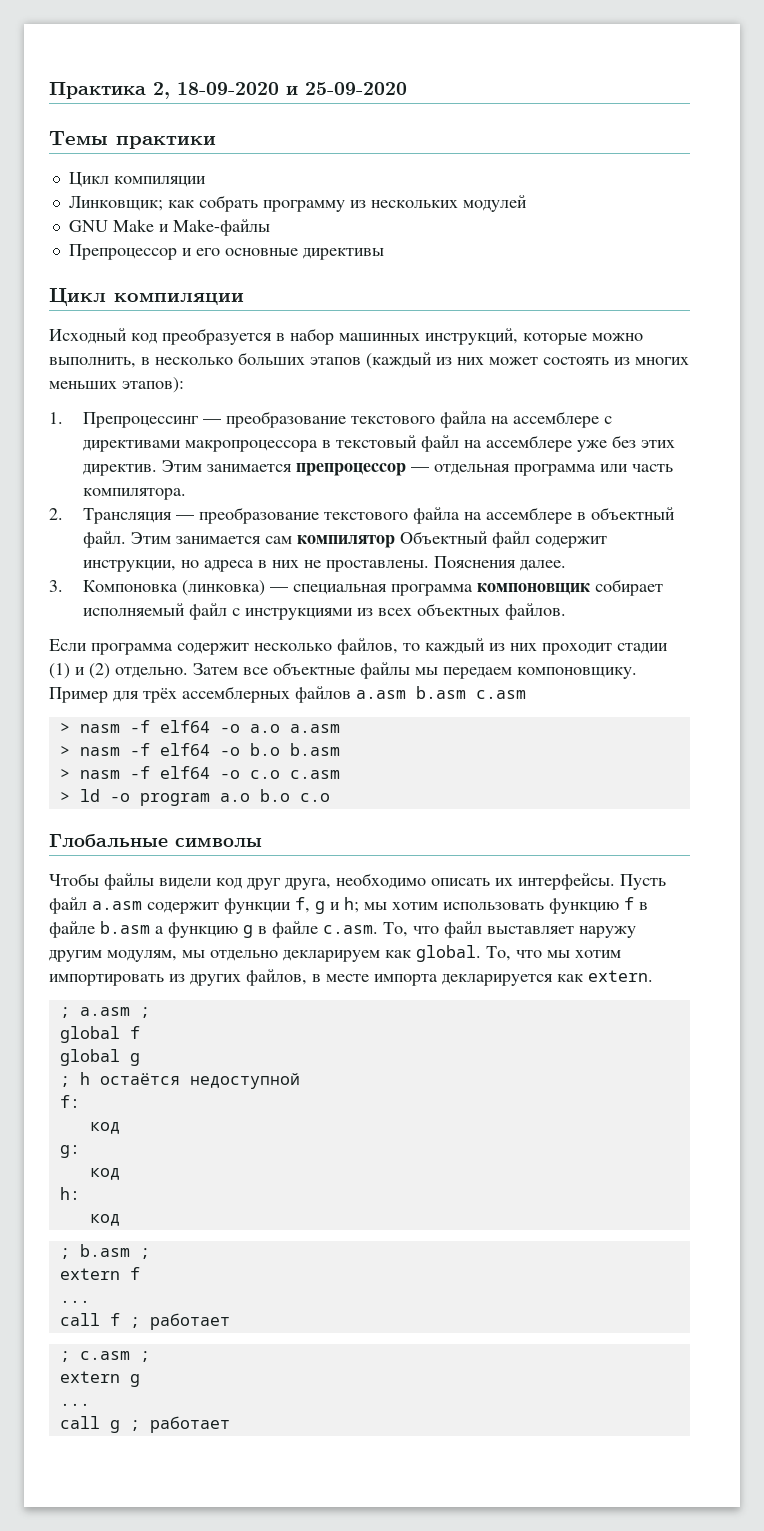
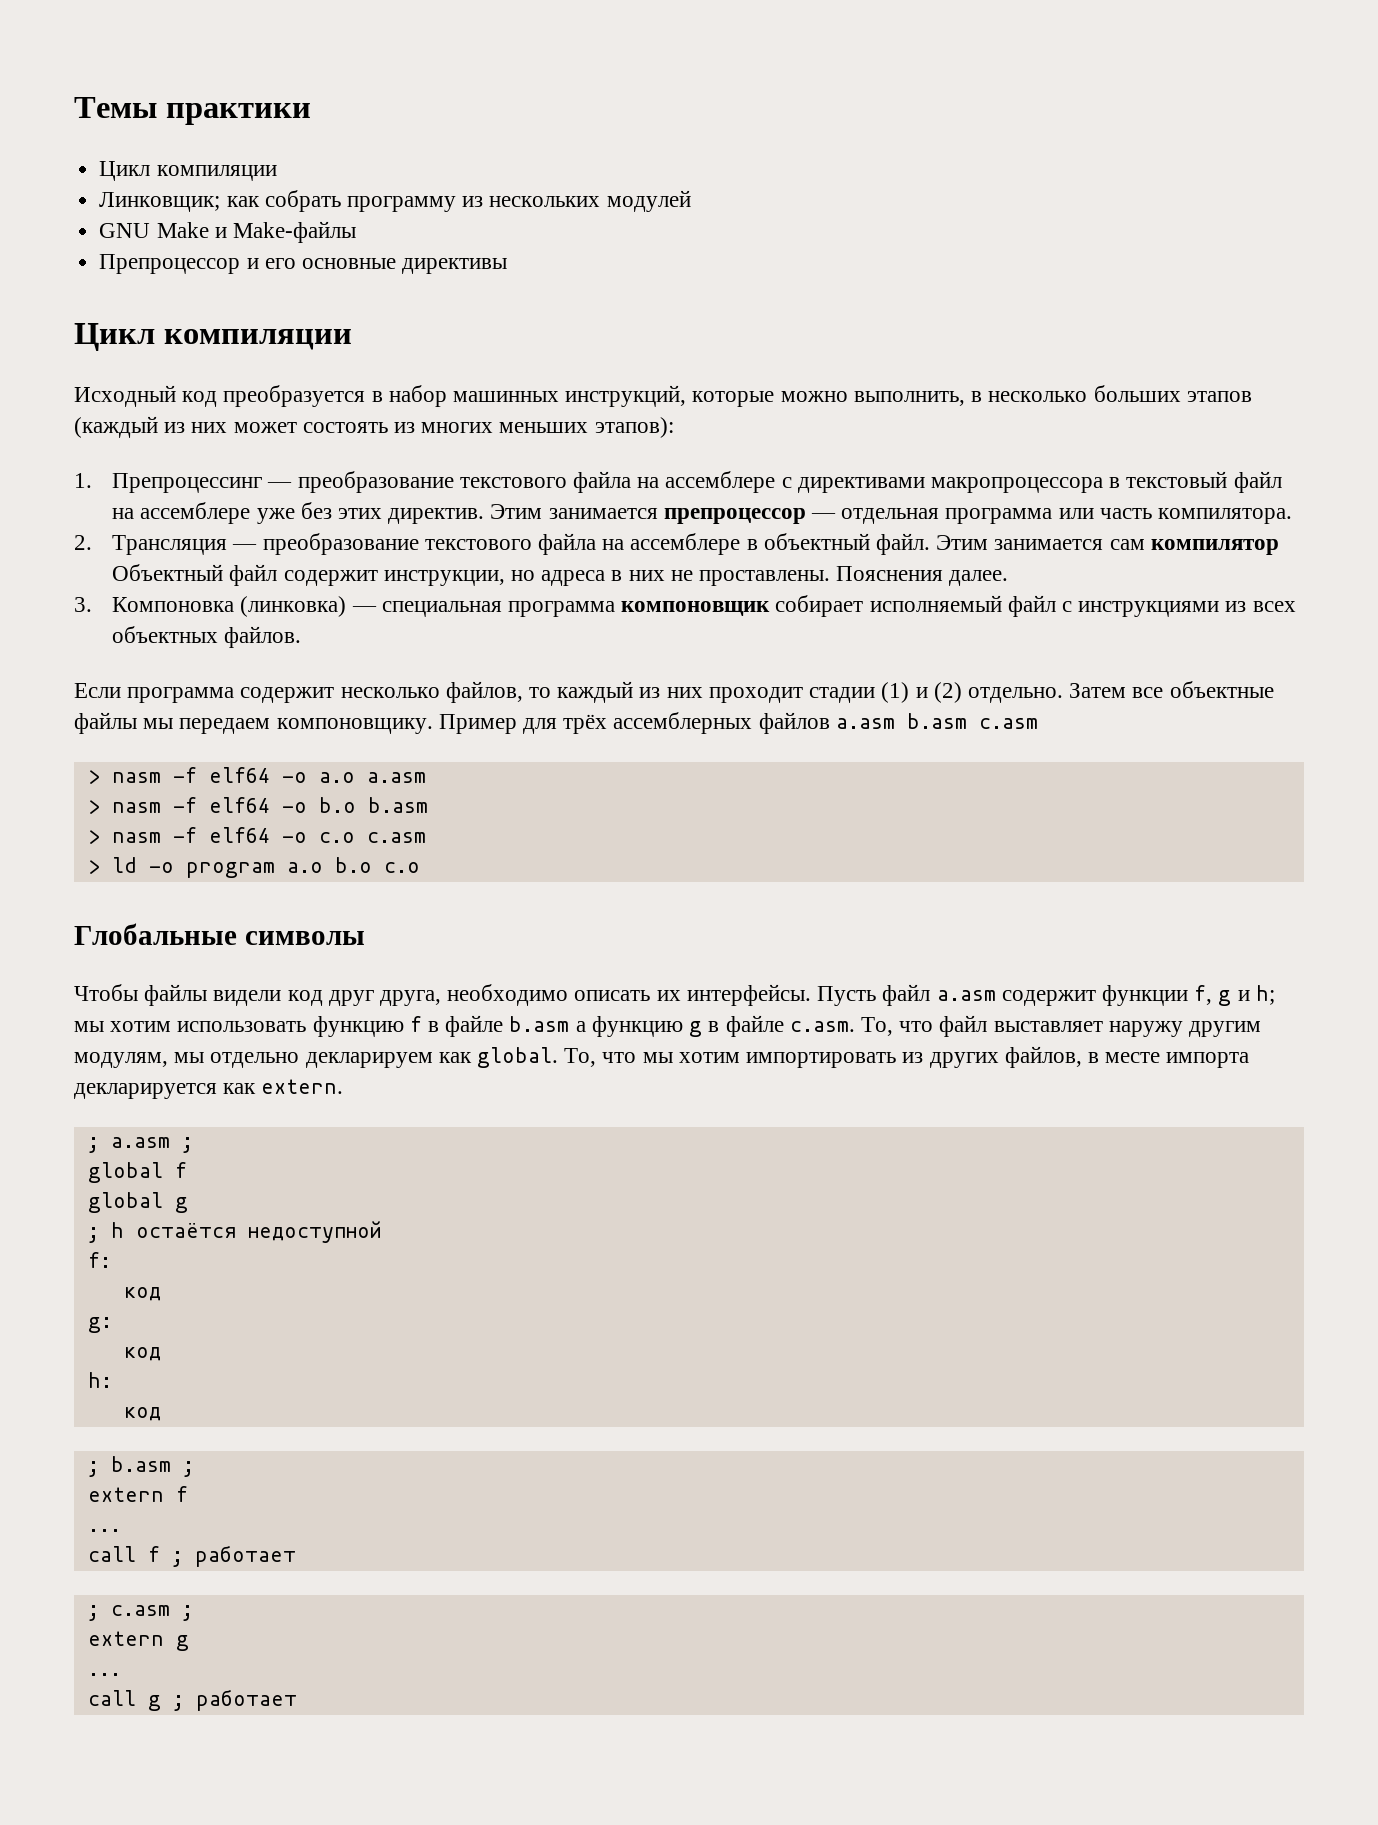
[49,82,407,99] Практика 2, 18-09-2020 и 25-09-2020 // -> (74, 107) none

